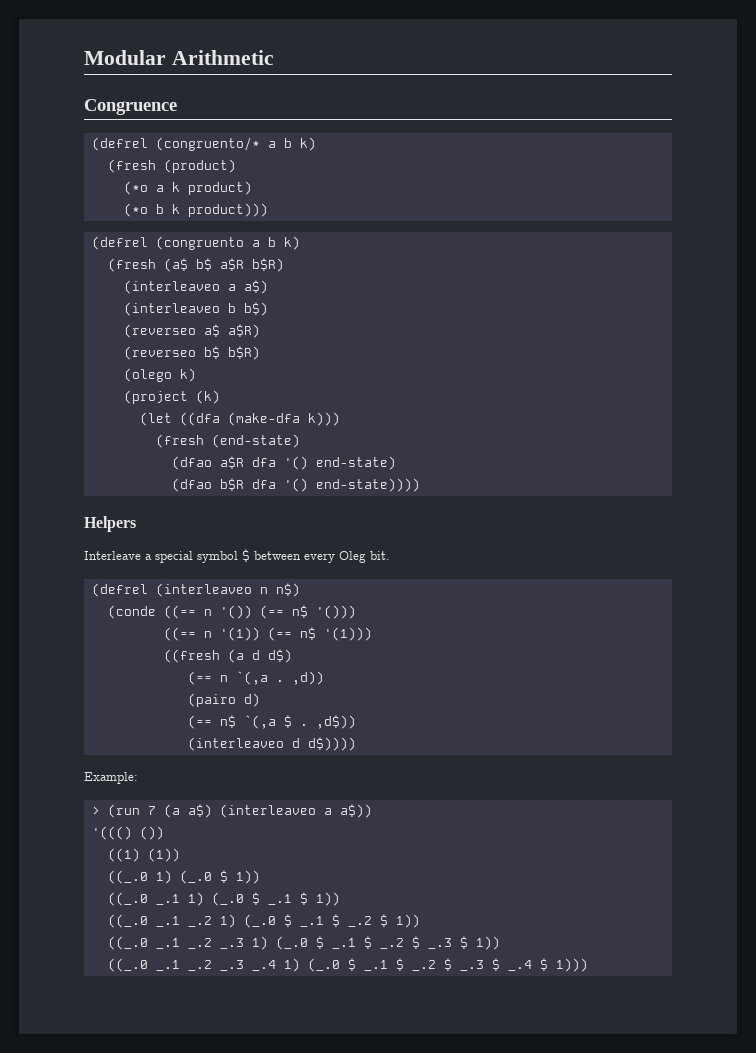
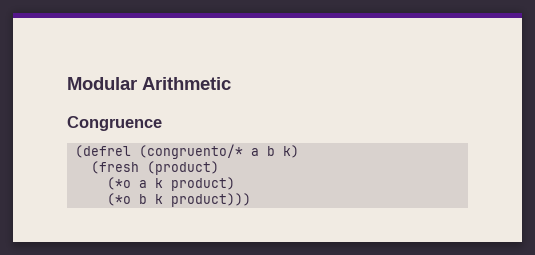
[91,236,300,250] [107,258,284,272] [123,280,268,294] [123,302,268,316] [123,324,260,338] [123,346,260,360] [123,368,196,382] [123,390,220,404] [139,412,340,426] [155,434,300,448] [171,456,396,470] [171,478,420,492] [84,516,136,532] [84,549,390,563] [91,583,300,597] [107,605,356,619] [163,627,372,641] [163,649,292,663] [187,671,324,685] [187,693,260,707] [187,715,356,729] [187,737,356,751] [84,772,138,784] [91,804,372,818] [91,826,164,840] [107,848,180,862] [107,870,260,884] [107,892,340,906] [107,914,420,928] [107,936,500,950] [107,958,588,972] // (defrel (congruento a b k) // (fresh (a$ b$ a$R b$R) // (interleaveo a a$) // (interleaveo b b$) // (reverseo a$ a$R) // (reverseo b$ b$R) // (olego k) // (project (k) // (let ((dfa (make-dfa k))) // (fresh (end-state) // (dfao a$R dfa '() end-state) // (dfao b$R dfa '() end-state)))) // Helpers // Interleave a special symbol $ between every Oleg bit. // (defrel (interleaveo n n$) // (conde ((== n '()) (== n$ '())) // ((== n '(1)) (== n$ '(1))) // ((fresh (a d d$) // (== n `(,a . ,d)) // (pairo d) // (== n$ `(,a $ . ,d$)) // (interleaveo d d$)))) // Example: // > (run 7 (a a$) (interleaveo a a$)) // '((() ()) // ((1) (1)) // ((_.0 1) (_.0 $ 1)) // ((_.0 _.1 1) (_.0 $ _.1 $ 1)) // ((_.0 _.1 _.2 1) (_.0 $ _.1 $ _.2 $ 1)) // ((_.0 _.1 _.2 _.3 1) (_.0 $ _.1 $ _.2 $ _.3 $ 1)) // ((_.0 _.1 _.2 _.3 _.4 1) (_.0 $ _.1 $ _.2 $ _.3 $ _.4 $ 1))) -> (251, 200) none

